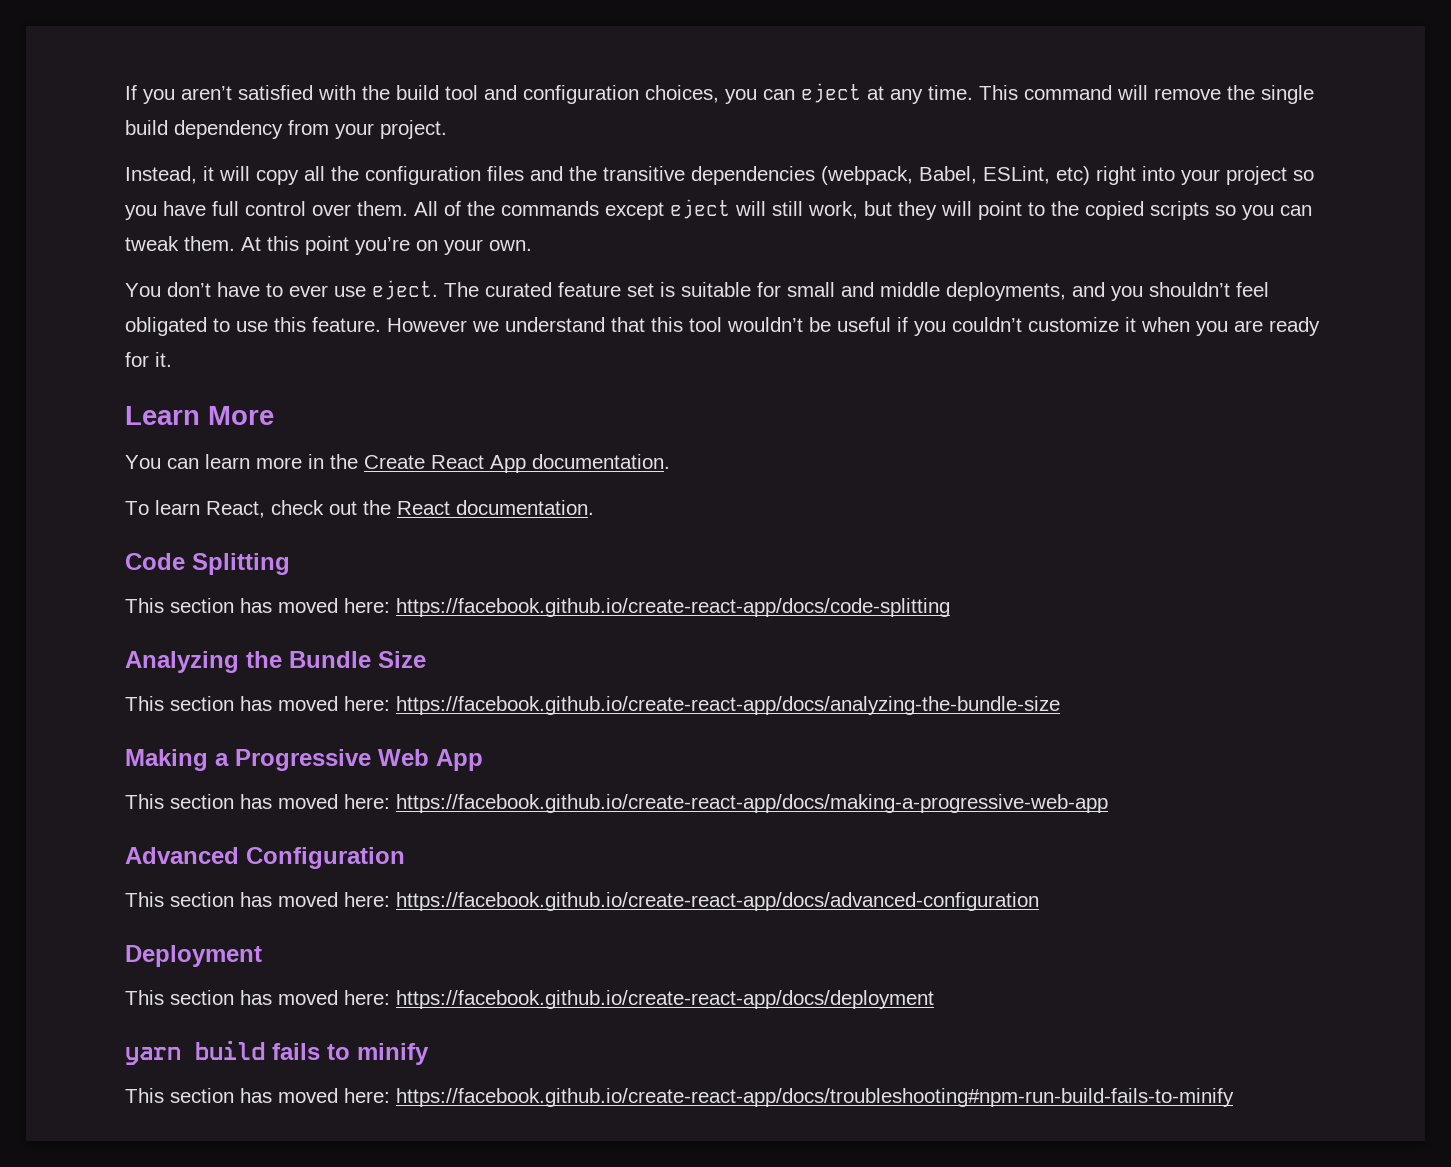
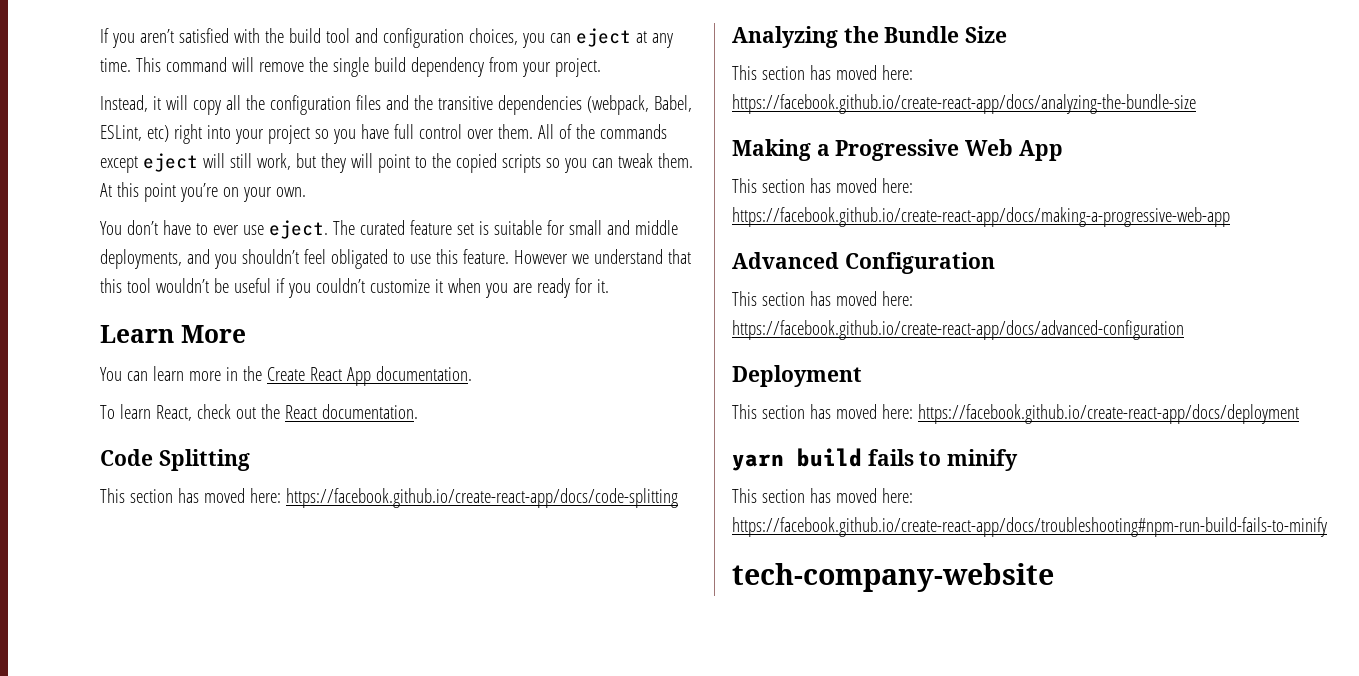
(1234, 1097) none -> [732,563,1054,592] // tech-company-website

